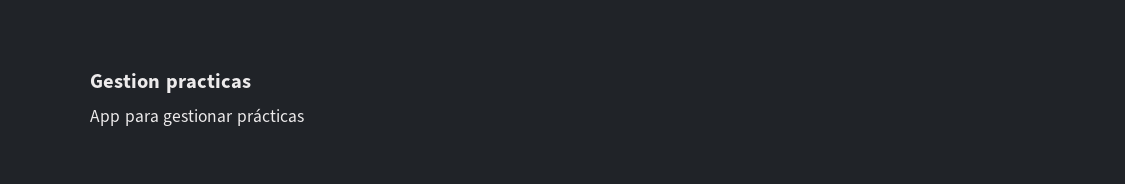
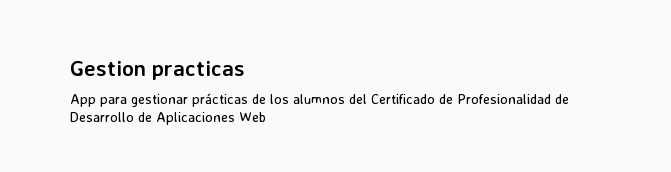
(305, 117) none -> [252,94,569,104] [70,112,266,125] de los alumnos del Certificado de Profesionalidad de Desarrollo de Aplicaciones Web

